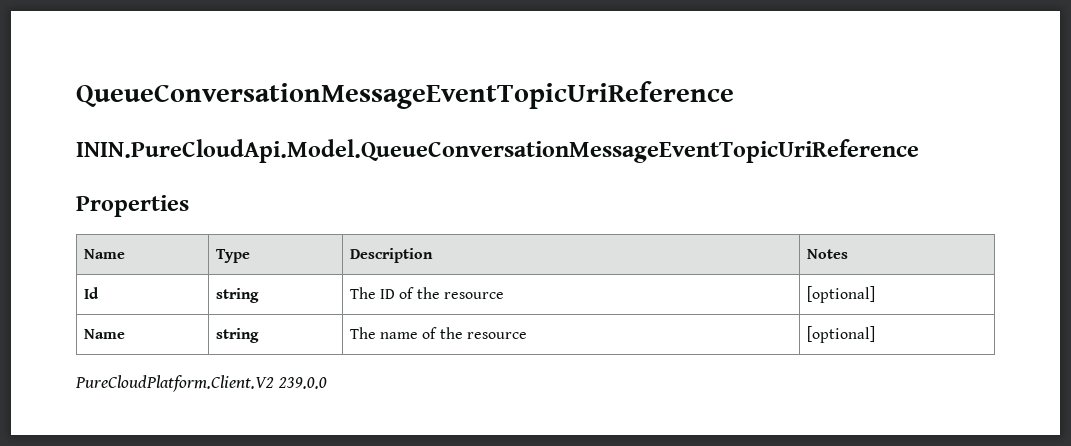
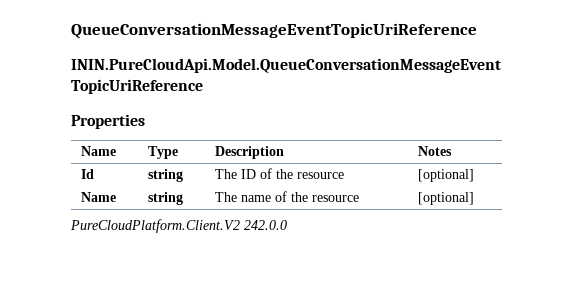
[277,377,327,389] 239.0.0 -> [244,220,287,230] 242.0.0

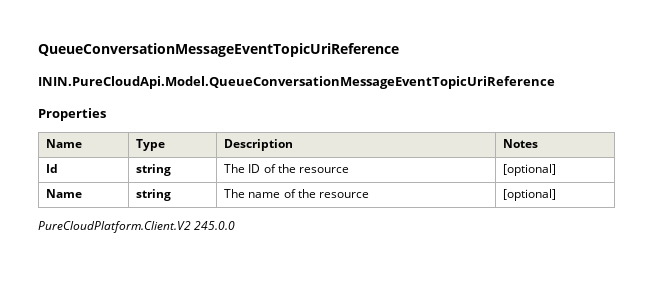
[244,220,287,230] 242.0.0 -> [194,221,236,230] 245.0.0

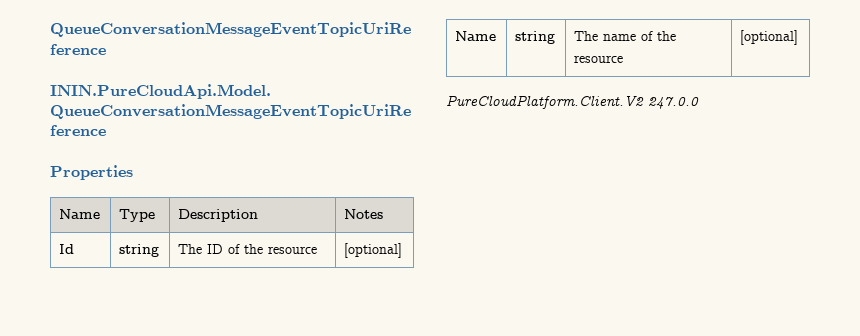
[194,221,236,230] 245.0.0 -> [648,97,699,109] 247.0.0

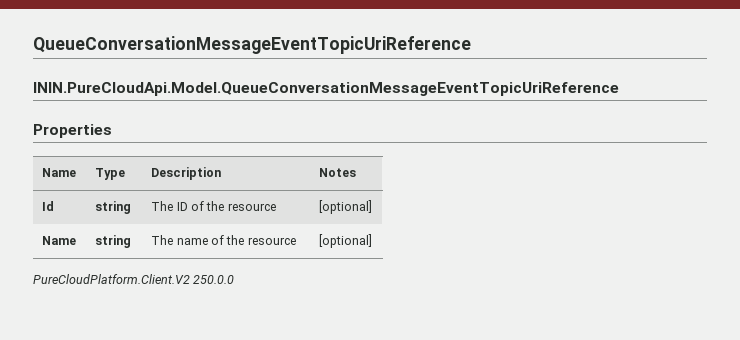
[648,97,699,109] 247.0.0 -> [193,275,235,284] 250.0.0

